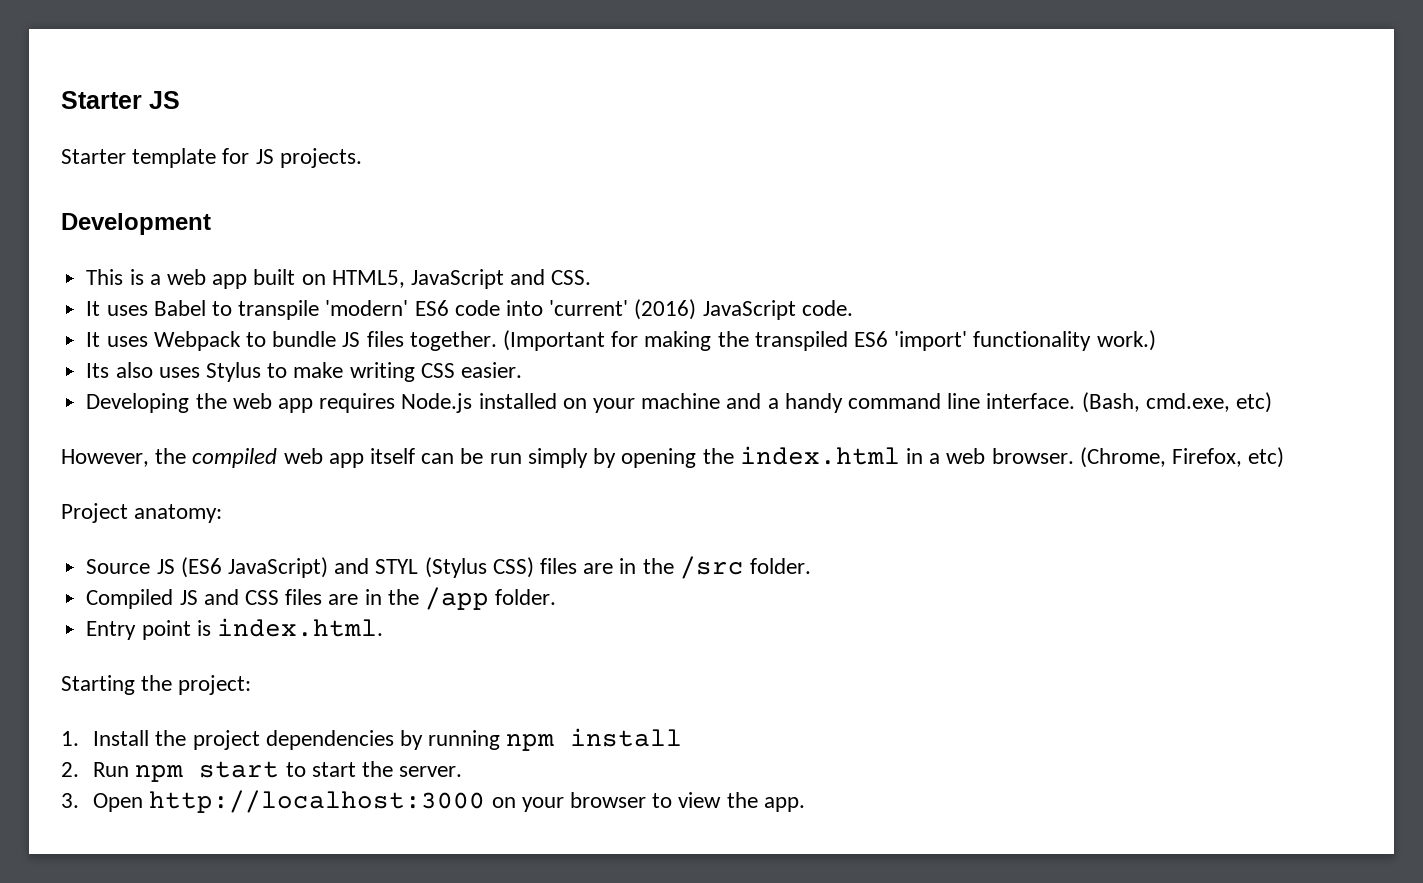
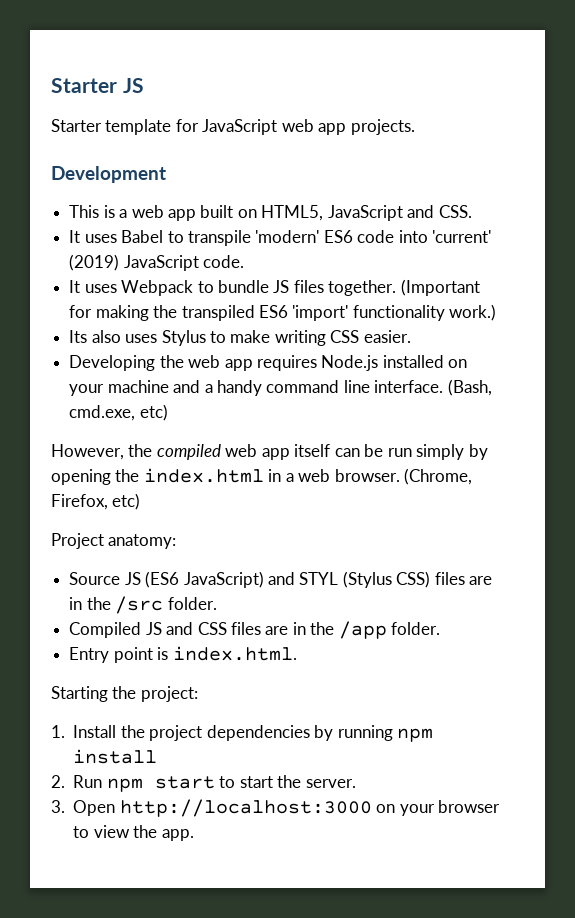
[255,149,274,164] JS -> [202,119,347,135] JavaScript web app
[634,299,697,320] (2016) -> [69,254,120,271] (2019)

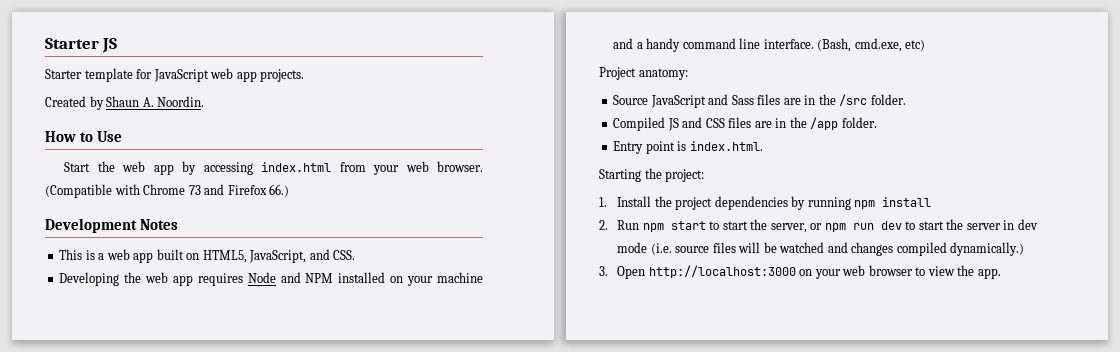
(415, 127) none -> [45,96,205,110] [45,131,123,142] [64,161,484,175] [45,184,290,198] // Created by Shaun A. Noordin. // How to Use // Start the web app by accessing index.html from your web browser. (Compatible with Chrome 73 and Firefox 66.)
(166, 174) none -> [140,219,179,230] Notes
[327,205,403,221] JavaScript -> [249,250,307,263] JavaScript,
[69,230,492,246] [69,254,245,271] [69,279,480,296] [69,304,497,321] [69,330,411,346] // It uses Babel to transpile 'modern' ES6 code into 'current' (2019) JavaScript code. // It uses Webpack to bundle JS files together. (Important for making the transpiled ES6 'import' functionality work.) // Its also uses Stylus to make writing CSS easier. -> (356, 255) none
[321,355,379,371] Node.js -> [247,272,334,283] Node and NPM
[51,444,488,460] [51,468,473,485] [51,493,141,510] [51,533,177,549] [69,571,431,588] However, the compiled web app itself can be run simply by opening the index.html in a web browser. (Chrome, Firefox, etc) // Project anatomy: // Source JS (ES6 JavaScript) and STYL (Stylus CSS) -> [599,67,688,80] [613,94,754,108] Project anatomy: // Source JavaScript and Sass
[305,779,356,788] server. -> [770,219,1038,233] [617,242,1025,256] server, or npm run dev to start the server in dev mode (i.e. source files will be watched and changes compiled dynamically.)
(435, 810) none -> [842,265,866,276] web

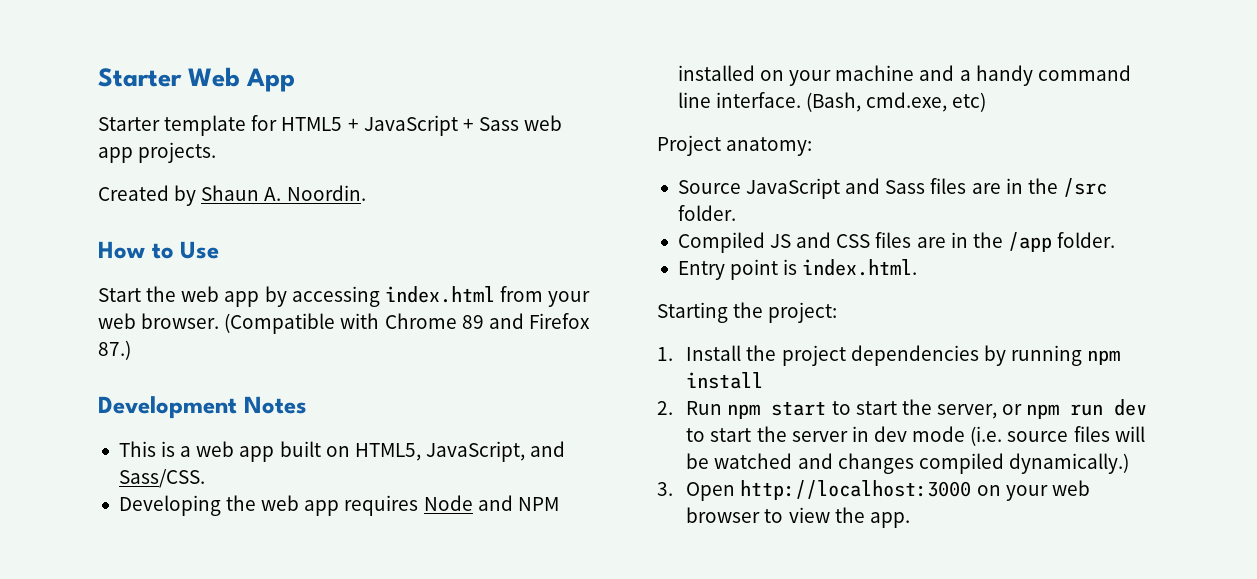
[45,38,118,53] Starter JS -> [98,67,296,92] Starter Web App
[153,69,209,82] JavaScript -> [281,115,519,136] HTML5 + JavaScript + Sass
[188,185,201,195] 73 -> [461,315,484,329] 89
[269,184,290,197] 66.) -> [98,340,131,360] 87.)
[333,250,356,260] CSS. -> [118,469,205,488] Sass/CSS.

